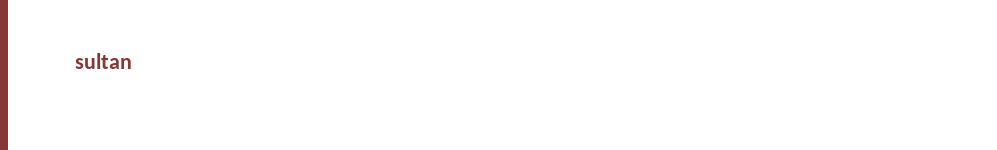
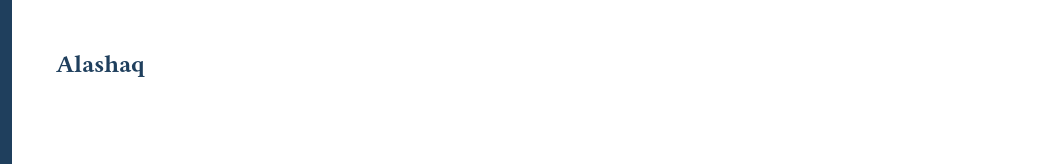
[75,53,132,69] sultan -> [56,55,145,77] Alashaq

